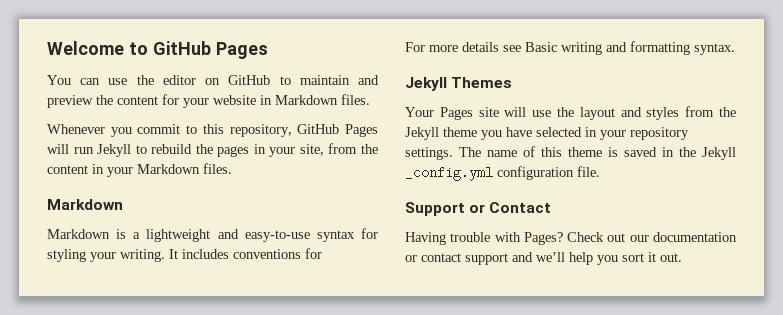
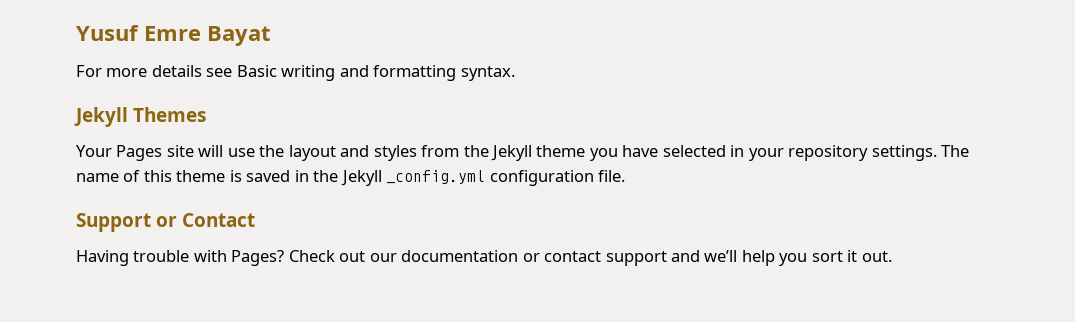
[47,41,268,59] [47,75,380,85] [47,94,370,108] [47,124,379,137] [47,143,378,157] [47,163,232,177] [47,199,123,210] [47,228,378,242] [47,248,322,262] Welcome to GitHub Pages // You can use the editor on GitHub to maintain and preview the content for your website in Markdown files. // Whenever you commit to this repository, GitHub Pages will run Jekyll to rebuild the pages in your site, from the content in your Markdown files. // Markdown // Markdown is a lightweight and easy-to-use syntax for styling your writing. It includes conventions for -> [76,25,271,46] Yusuf Emre Bayat

